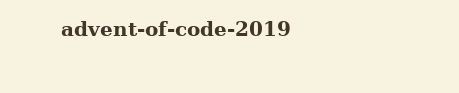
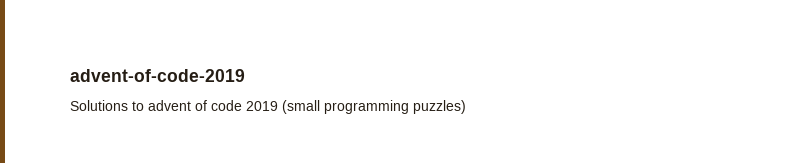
(291, 28) none -> [70,100,466,114] // Solutions to advent of code 2019 (small programming puzzles)

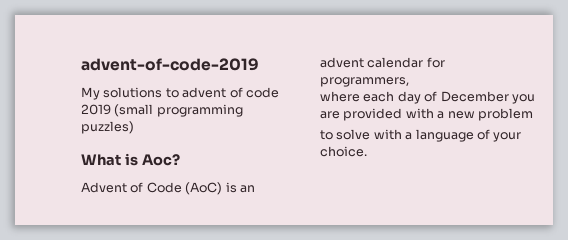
[70,100,128,111] Solutions -> [81,87,163,100] My solutions
(466, 107) none -> [81,153,180,166] [81,182,255,195] [320,57,445,68] [320,77,409,87] [320,91,535,104] [320,108,533,121] [320,129,522,142] [320,146,367,157] // What is Aoc? // Advent of Code (AoC) is an advent calendar for programmers, // where each day of December you are provided with a new problem // to solve with a language of your choice.

